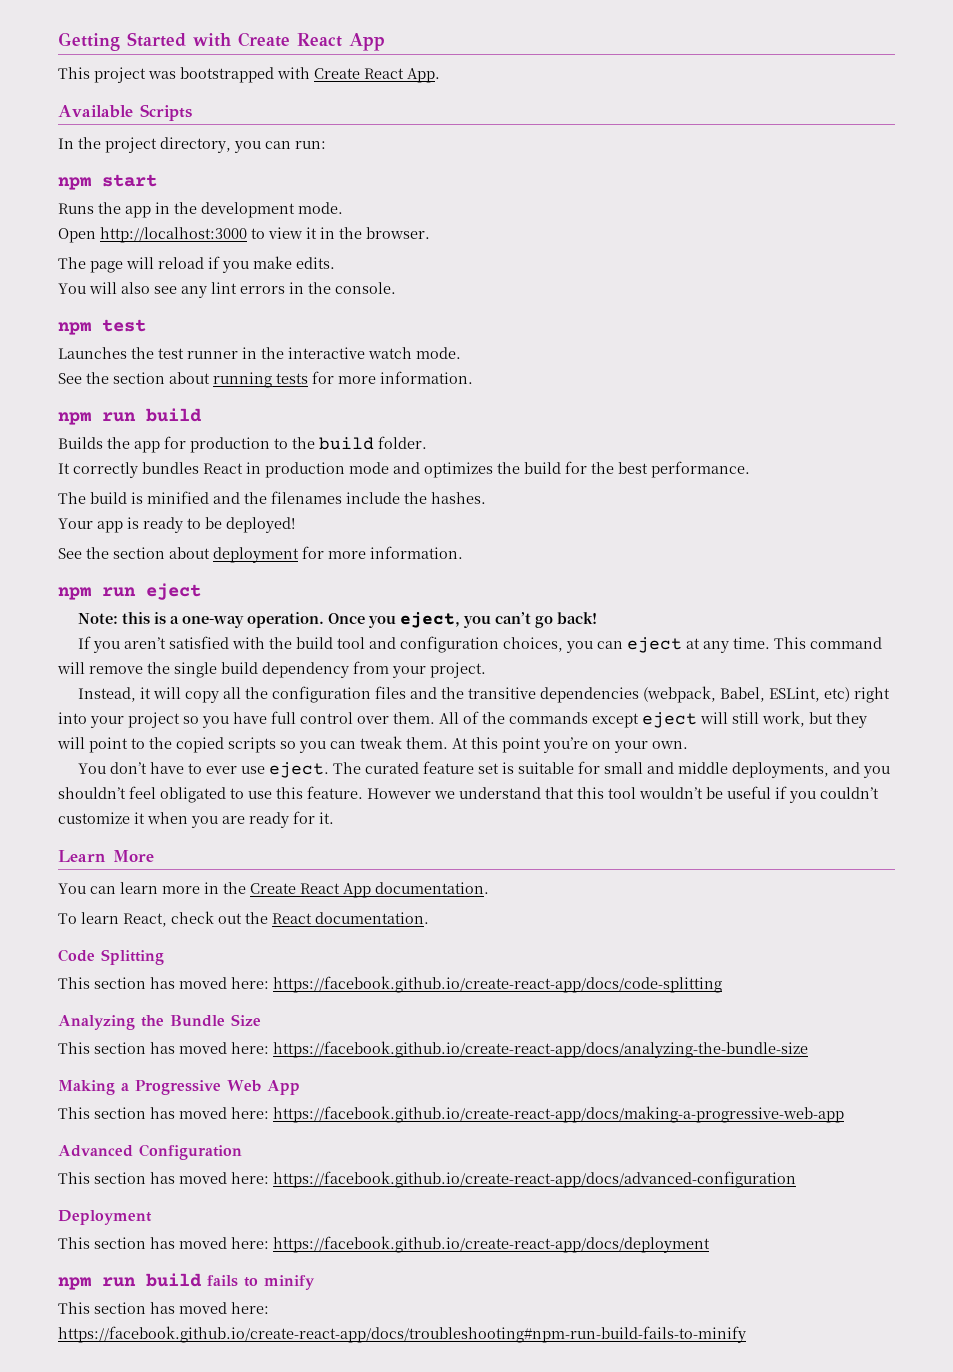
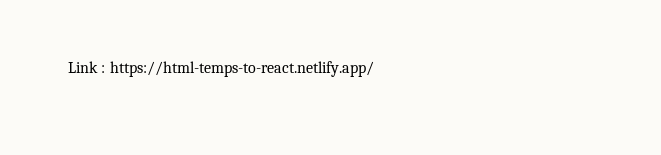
[58,32,385,51] [58,67,440,83] [58,104,192,121] [58,137,326,153] [58,174,157,190] [58,202,343,218] [58,227,430,243] [58,256,335,273] [58,282,396,298] [58,319,146,335] [58,347,461,359] [58,371,473,388] [58,408,202,425] [58,436,427,453] [58,461,750,478] [58,491,486,504] [58,517,295,533] [58,546,463,563] [58,583,201,600] [78,612,598,628] [78,636,883,653] [57,661,486,678] [78,686,891,703] [58,711,867,728] [57,736,688,753] [78,761,891,778] [58,786,879,803] [58,811,334,828] [58,850,154,862] [58,882,489,898] [58,911,429,927] [58,949,164,965] [58,976,722,993] [58,1014,261,1030] [58,1041,808,1058] [58,1080,300,1095] [58,1106,844,1123] [58,1144,242,1160] [58,1171,796,1188] [58,1210,152,1225] [58,1236,710,1253] [58,1273,315,1290] [58,1302,269,1314] [58,1326,746,1343] Getting Started with Create React App // This project was bootstrapped with Create React App. // Available Scripts // In the project directory, you can run: // npm start // Runs the app in the development mode. // Open http://localhost:3000 to view it in the browser. // The page will reload if you make edits. // You will also see any lint errors in the console. // npm test // Launches the test runner in the interactive watch mode. // See the section about running tests for more information. // npm run build // Builds the app for production to the build folder. // It correctly bundles React in production mode and optimizes the build for the best performance. // The build is minified and the filenames include the hashes. // Your app is ready to be deployed! // See the section about deployment for more information. // npm run eject // Note: this is a one-way operation. Once you eject, you can’t go back! // If you aren’t satisfied with the build tool and configuration choices, you can eject at any time. This command will remove the single build dependency from your project. // Instead, it will copy all the configuration files and the transitive dependencies (webpack, Babel, ESLint, etc) right into your project so you have full control over them. All of the commands except eject will still work, but they will point to the copied scripts so you can tweak them. At this point you’re on your own. // You don’t have to ever use eject. The curated feature set is suitable for small and middle deployments, and you shouldn’t feel obligated to use this feature. However we understand that this tool wouldn’t be useful if you couldn’t customize it when you are ready for it. // Learn More // You can learn more in the Create React App documentation. // To learn React, check out the React documentation. // Code Splitting // This section has moved here: https://facebook.github.io/create-react-app/docs/code-splitting // Analyzing the Bundle Size // This section has moved here: https://facebook.github.io/create-react-app/docs/analyzing-the-bundle-size // Making a Progressive Web App // This section has moved here: https://facebook.github.io/create-react-app/docs/making-a-progressive-web-app // Advanced Configuration // This section has moved here: https://facebook.github.io/create-react-app/docs/advanced-configuration // Deployment // This section has moved here: https://facebook.github.io/create-react-app/docs/deployment // npm run build fails to minify // This section has moved here: https://facebook.github.io/create-react-app/docs/troubleshooting#npm-run-build-fails-to-minify -> [68,61,374,77] Link : https://html-temps-to-react.netlify.app/

